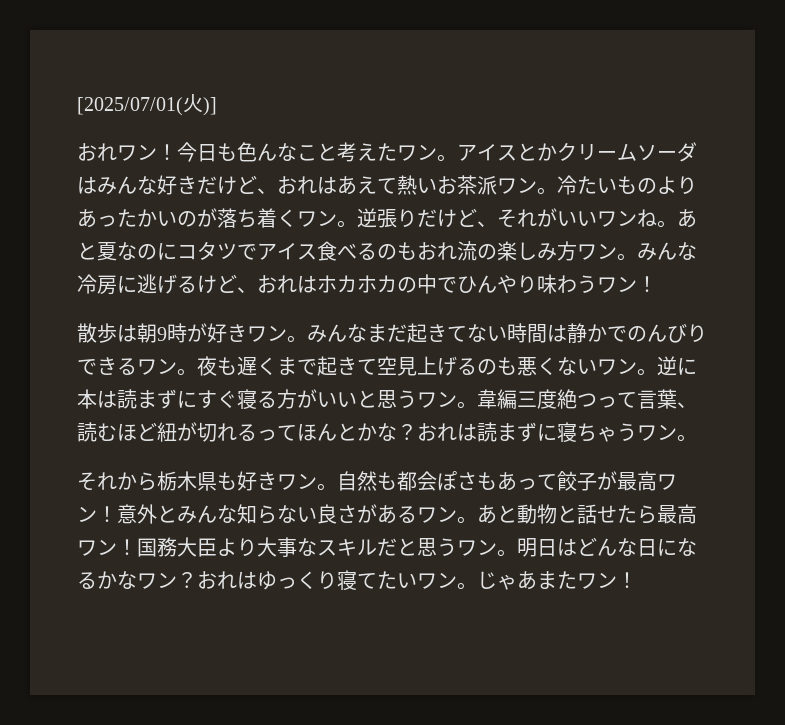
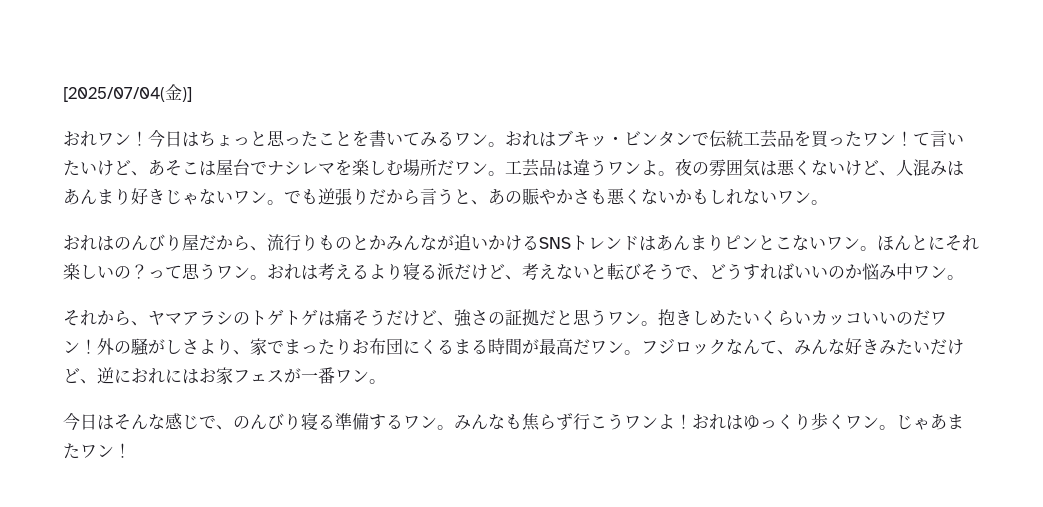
[77,94,203,116] [2025/07/01(火 -> [63,84,182,102] [2025/07/04(金
[217,142,697,162] [77,175,697,195] [77,208,697,228] [77,241,697,261] [77,274,657,295] [77,323,707,343] [77,356,697,376] [77,389,697,409] [77,422,697,442] [77,471,677,491] [77,504,697,524] [77,537,697,557] [77,571,197,589] も色んなこと考えたワン。アイスとかクリームソーダはみんな好きだけど、おれはあえて熱いお茶派ワン。冷たいものよりあったかいのが落ち着くワン。逆張りだけど、それがいいワンね。あと夏なのにコタツでアイス食べるのもおれ流の楽しみ方ワン。みんな冷房に逃げるけど、おれはホカホカの中でひんやり味わうワン！ // 散歩は朝9時が好きワン。みんなまだ起きてない時間は静かでのんびりできるワン。夜も遅くまで起きて空見上げるのも悪くないワン。逆に本は読まずにすぐ寝る方がいいと思うワン。韋編三度絶つって言葉、読むほど紐が切れるってほんとかな？おれは読まずに寝ちゃうワン。 // それから栃木県も好きワン。自然も都会ぽさもあって餃子が最高ワン！意外とみんな知らない良さがあるワン。あと動物と話せたら最高ワン！国務大臣より大事なスキルだと思うワン。明日はどんな日になるかなワン？ -> [182,130,964,148] [63,159,964,177] [63,188,828,206] [63,234,979,251] [63,262,964,281] [63,309,947,327] [63,338,964,356] [63,367,386,385] [63,412,692,431] はちょっと思ったことを書いてみるワン。おれはブキッ・ビンタンで伝統工芸品を買ったワン！て言いたいけど、あそこは屋台でナシレマを楽しむ場所だワン。工芸品は違うワンよ。夜の雰囲気は悪くないけど、人混みはあんまり好きじゃないワン。でも逆張りだから言うと、あの賑やかさも悪くないかもしれないワン。 // おれはのんびり屋だから、流行りものとかみんなが追いかけるSNSトレンドはあんまりピンとこないワン。ほんとにそれ楽しいの？って思うワン。おれは考えるより寝る派だけど、考えないと転びそうで、どうすればいいのか悩み中ワン。 // それから、ヤマアラシのトゲトゲは痛そうだけど、強さの証拠だと思うワン。抱きしめたいくらいカッコいいのだワン！外の騒がしさより、家でまったりお布団にくるまる時間が最高だワン。フジロックなんて、みんな好きみたいだけど、逆におれにはお家フェスが一番ワン。 // 今日はそんな感じで、のんびり寝る準備するワン。みんなも焦らず行こうワンよ！
[337,570,417,590] 寝てたい -> [811,412,845,430] 歩く

